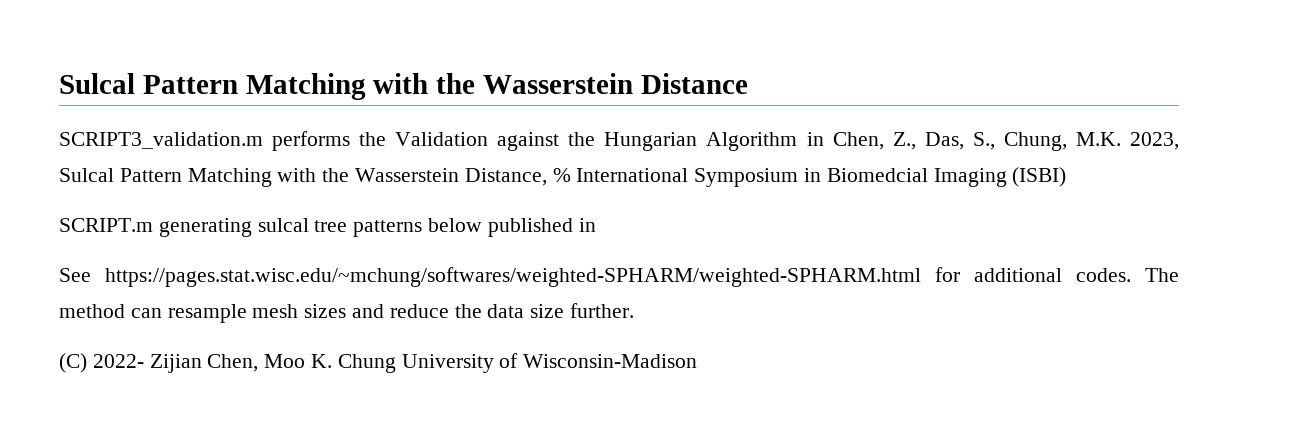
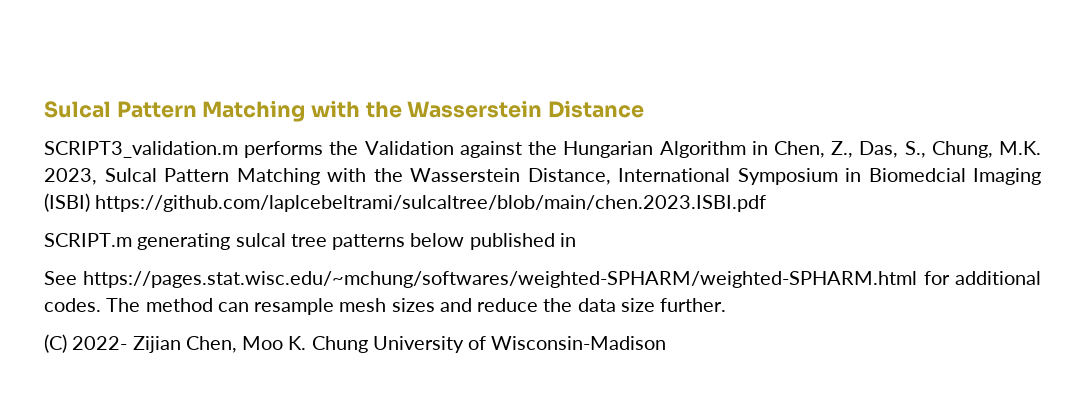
[552,168,571,182] % -> (611, 176) none
(1067, 177) none -> [95,195,767,212] https://github.com/laplcebeltrami/sulcaltree/blob/main/chen.2023.ISBI.pdf

